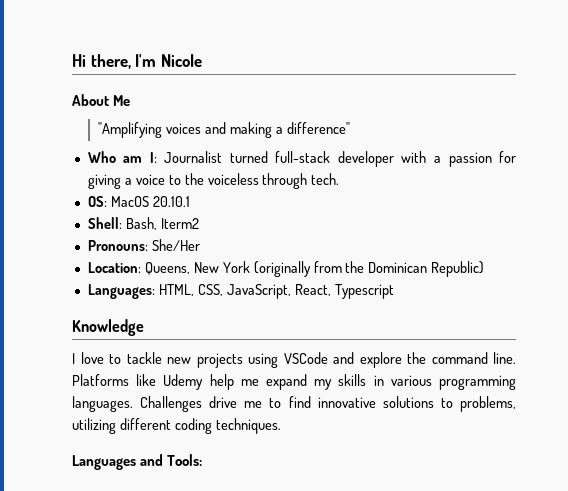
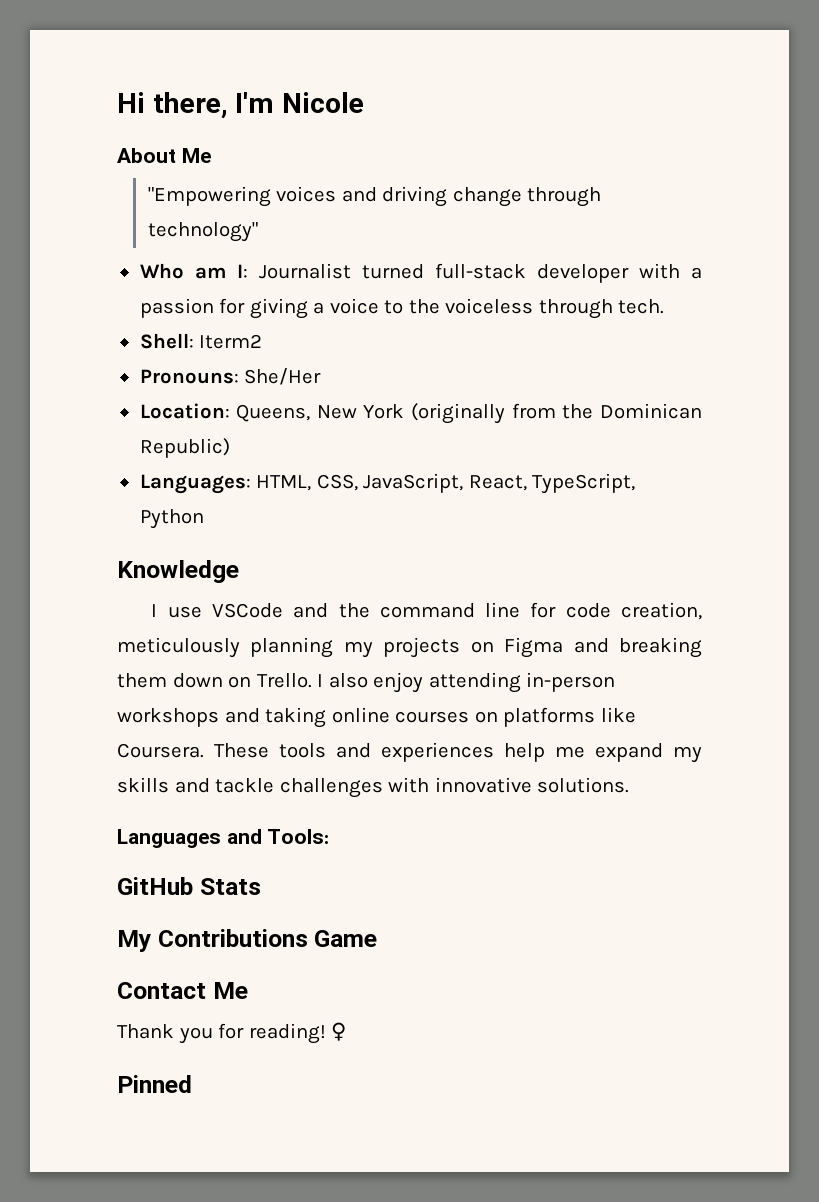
[98,122,163,138] "Amplifying -> [147,186,271,207] "Empowering
[230,122,351,138] making a difference" -> [382,186,602,207] [147,222,258,242] driving change through technology"
[87,196,190,207] // OS: MacOS 20.10.1 -> (665, 306) none
[125,217,157,230] Bash, -> (194, 341) none
[334,284,394,299] Typescript -> [532,473,636,494] [139,509,204,529] TypeScript, Python
[80,352,278,368] love to tackle new projects using -> [167,606,202,618] use
[359,352,402,368] explore -> (329, 610) none
[493,352,516,364] [72,374,204,390] line. Platforms like Udemy -> [485,602,702,620] [117,637,702,658] [117,672,616,693] [117,707,636,728] [117,742,494,762] line for code creation, meticulously planning my projects on Figma and breaking them down on Trello. I also enjoy attending in-person workshops and taking online courses on platforms like Coursera. These tools and experiences
[373,375,516,390] [72,396,516,412] [72,418,281,434] [72,454,203,470] in various programming languages. Challenges drive me to find innovative solutions to problems, utilizing different coding techniques. // Languages and Tools: -> [174,777,630,798] [117,829,330,848] [117,877,261,895] [117,929,378,952] [117,982,248,999] [117,1022,347,1044] [117,1075,192,1093] and tackle challenges with innovative solutions. // Languages and Tools: // GitHub Stats // My Contributions Game // Contact Me // Thank you for reading! ♀ // Pinned

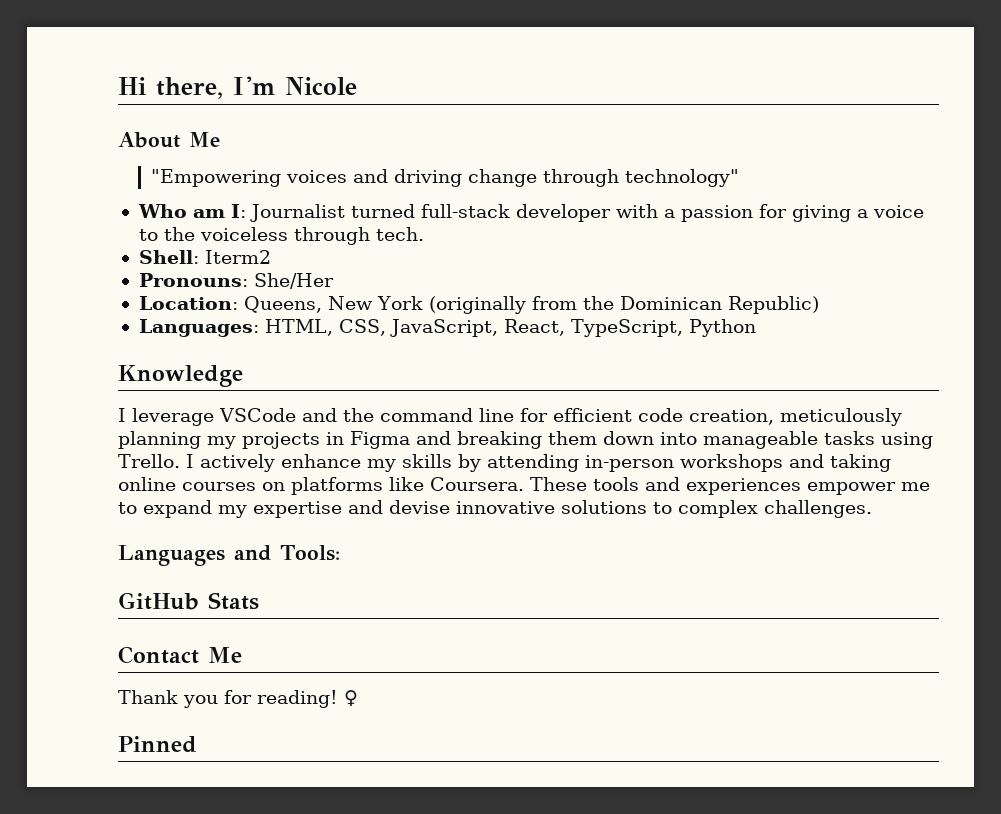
[167,606,202,618] use -> [132,408,214,426] leverage
(557, 610) none -> [553,408,632,422] efficient
[470,641,494,653] on -> [326,432,344,445] in
[228,672,424,693] on Trello. I also enjoy -> [660,431,933,449] [118,454,481,472] into manageable tasks using Trello. I actively enhance my skills by
[504,743,702,763] [117,777,630,798] help me expand my skills and tackle challenges with innovative solutions. -> [807,482,930,495] [118,500,872,518] empower me to expand my expertise and devise innovative solutions to complex challenges.
[117,929,378,952] // My Contributions Game -> (259, 601) none

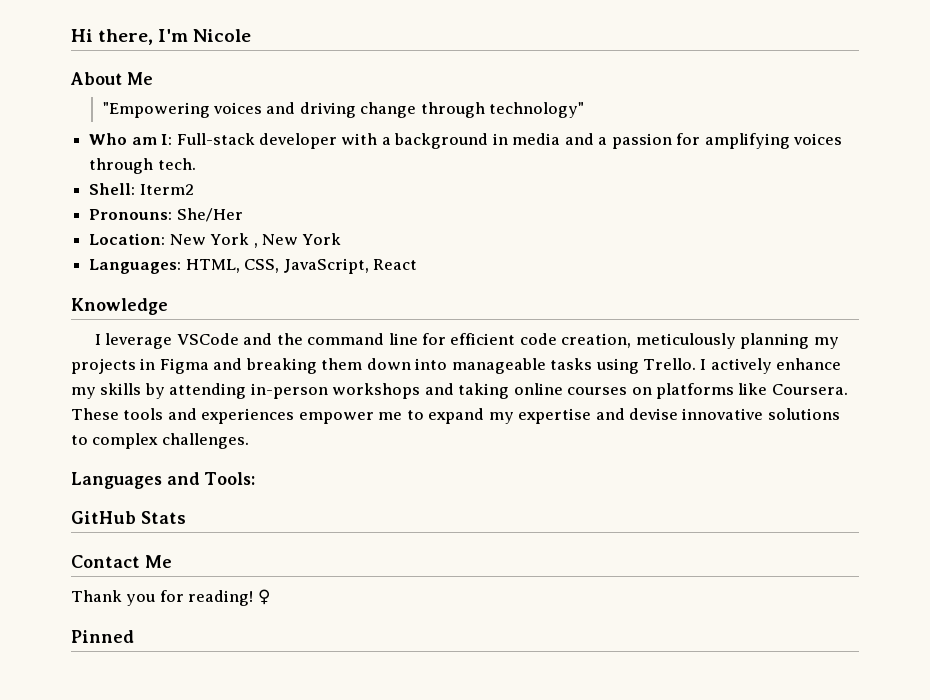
[249,204,924,222] [138,227,288,241] Journalist turned full-stack developer with a passion for giving a voice to the voiceless -> [176,133,842,149] Full-stack developer with a background in media and a passion for amplifying voices
[243,296,819,314] Queens, New York (originally from the Dominican Republic) -> [169,233,342,248] New York , New York
[503,319,756,337] React, TypeScript, Python -> [372,259,417,270] React

